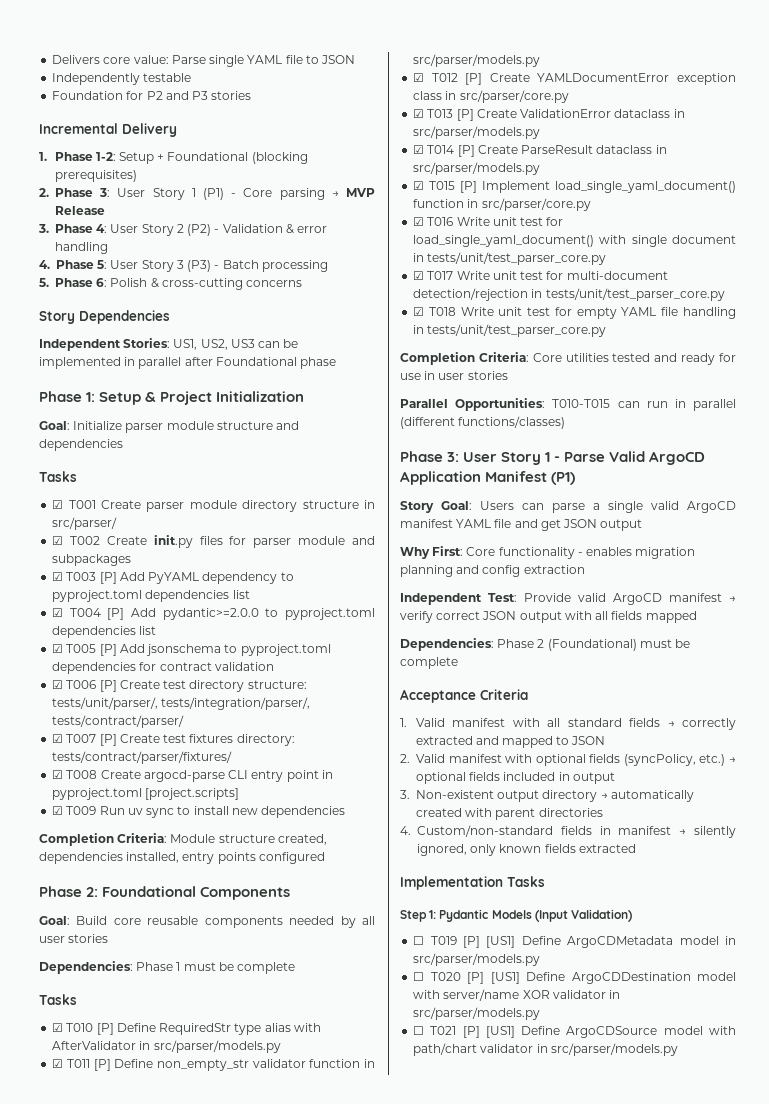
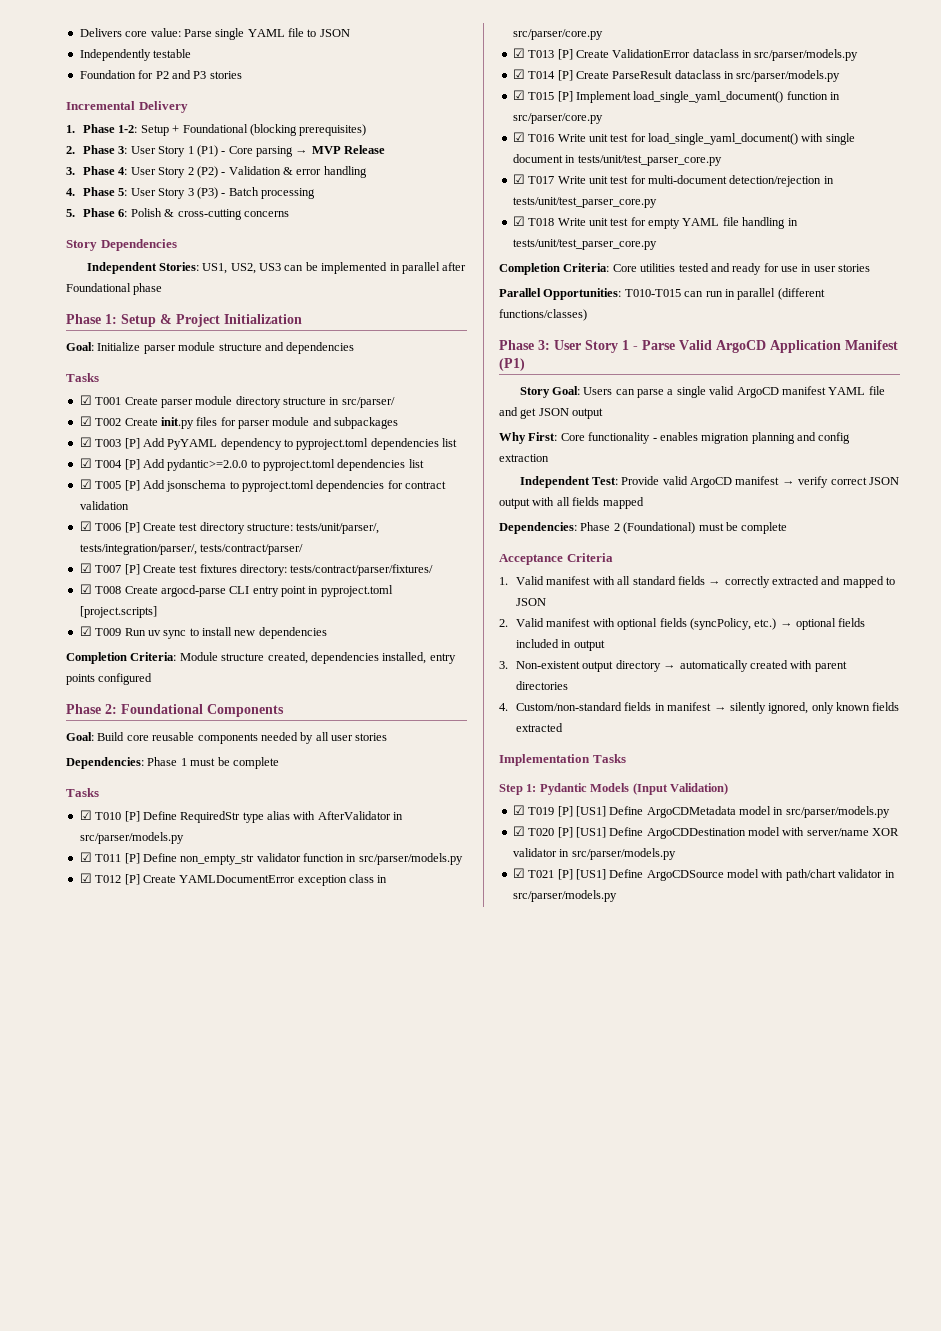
[413,936,425,945] ☐ -> [512,805,525,815] ☑
[413,972,425,981] ☐ -> [512,826,525,836] ☑
[413,1026,425,1035] ☐ -> [512,868,525,878] ☑

